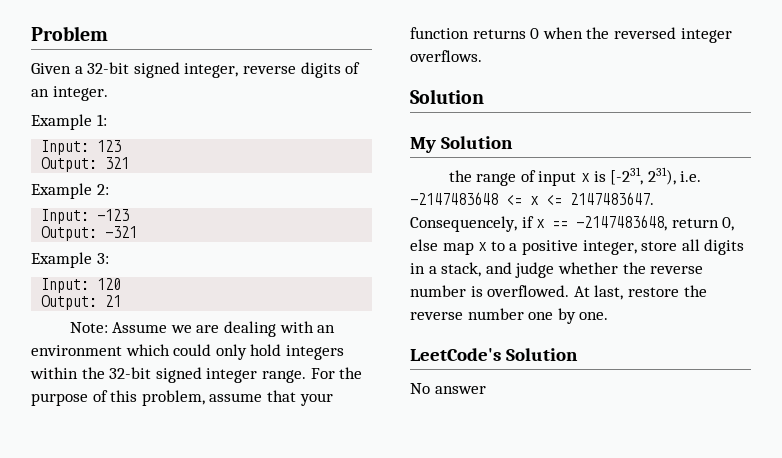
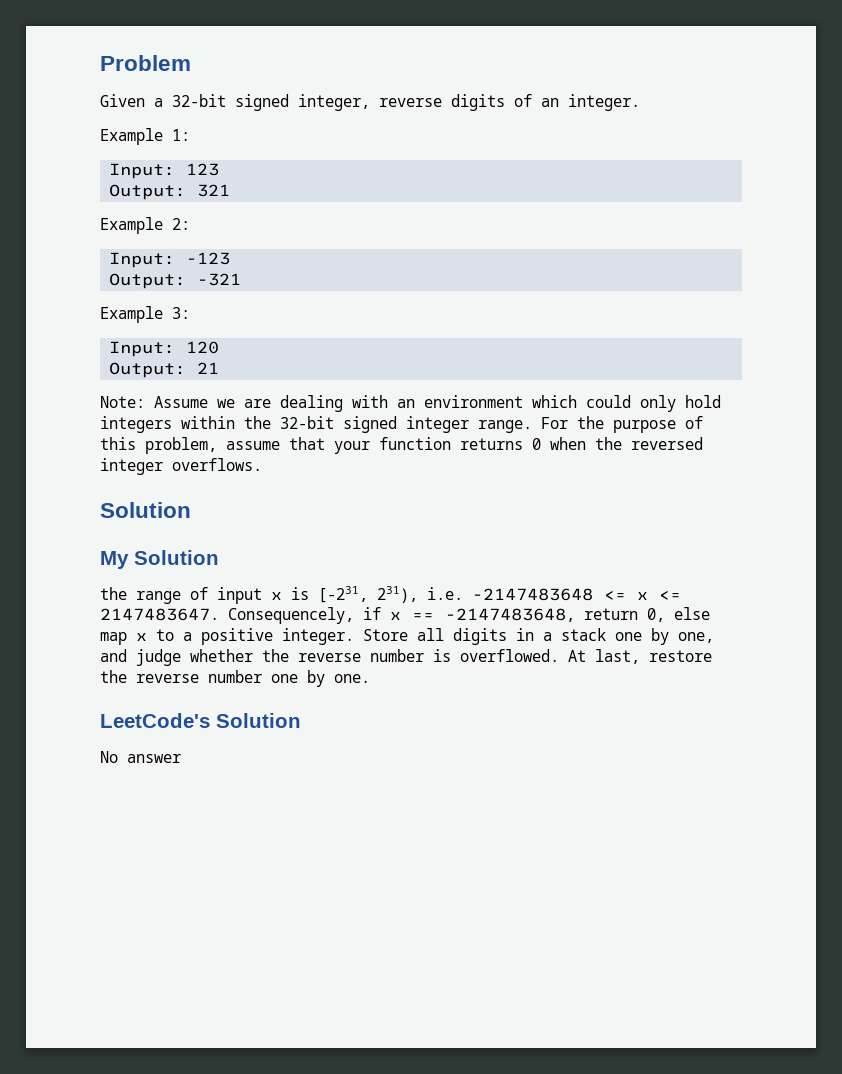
[582,240,678,255] integer, store -> [282,628,408,645] integer. Store
[441,262,482,277] stack, -> [561,628,714,645] stack one by one,

